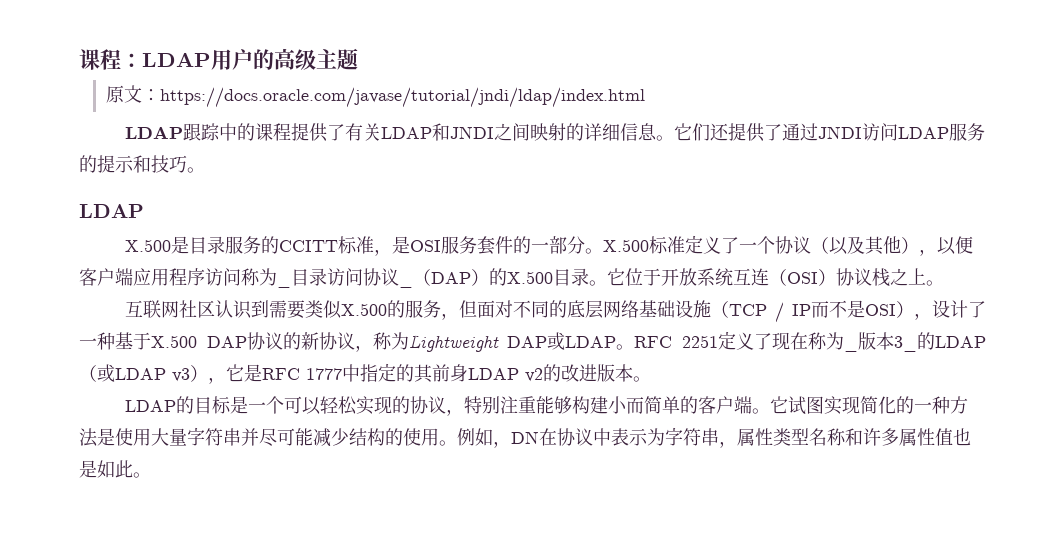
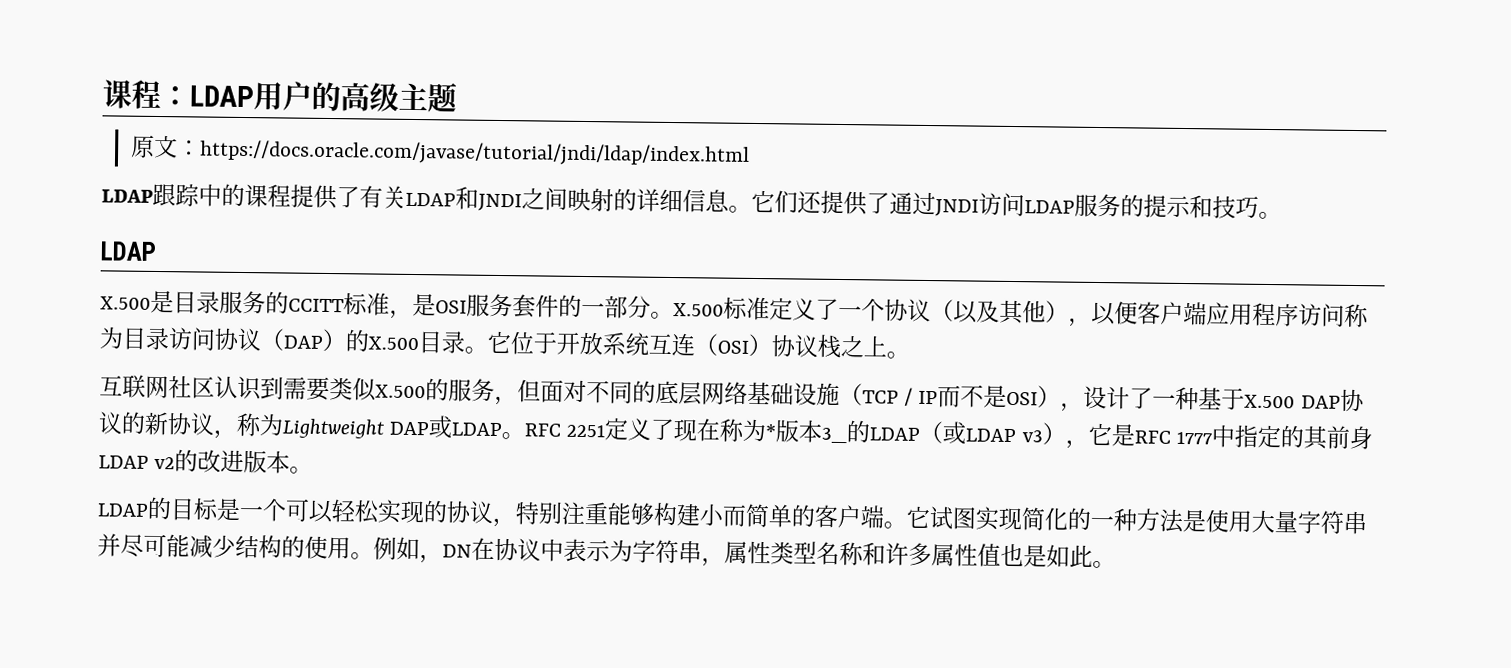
[277,284,291,288] _ -> (124, 337) none
[399,284,413,288] _ -> (262, 339) none
[844,348,858,352] _ -> [765,424,777,440] *

